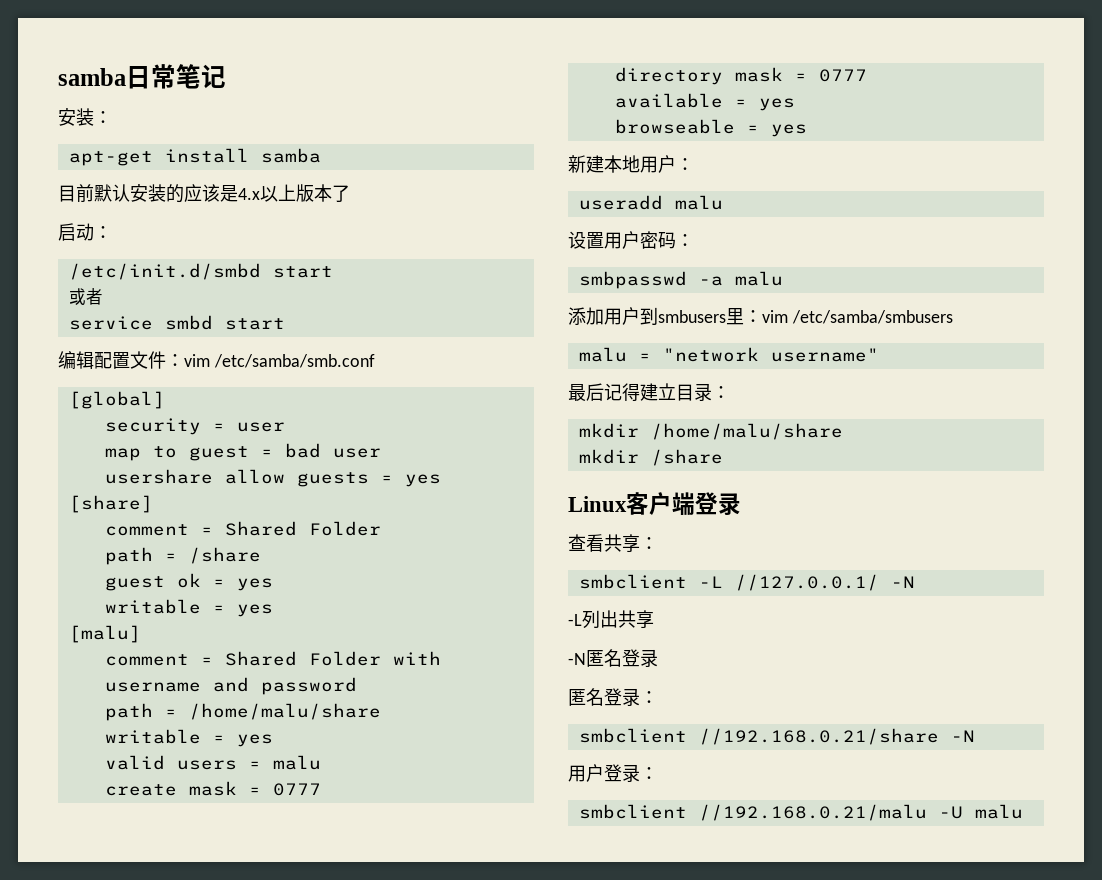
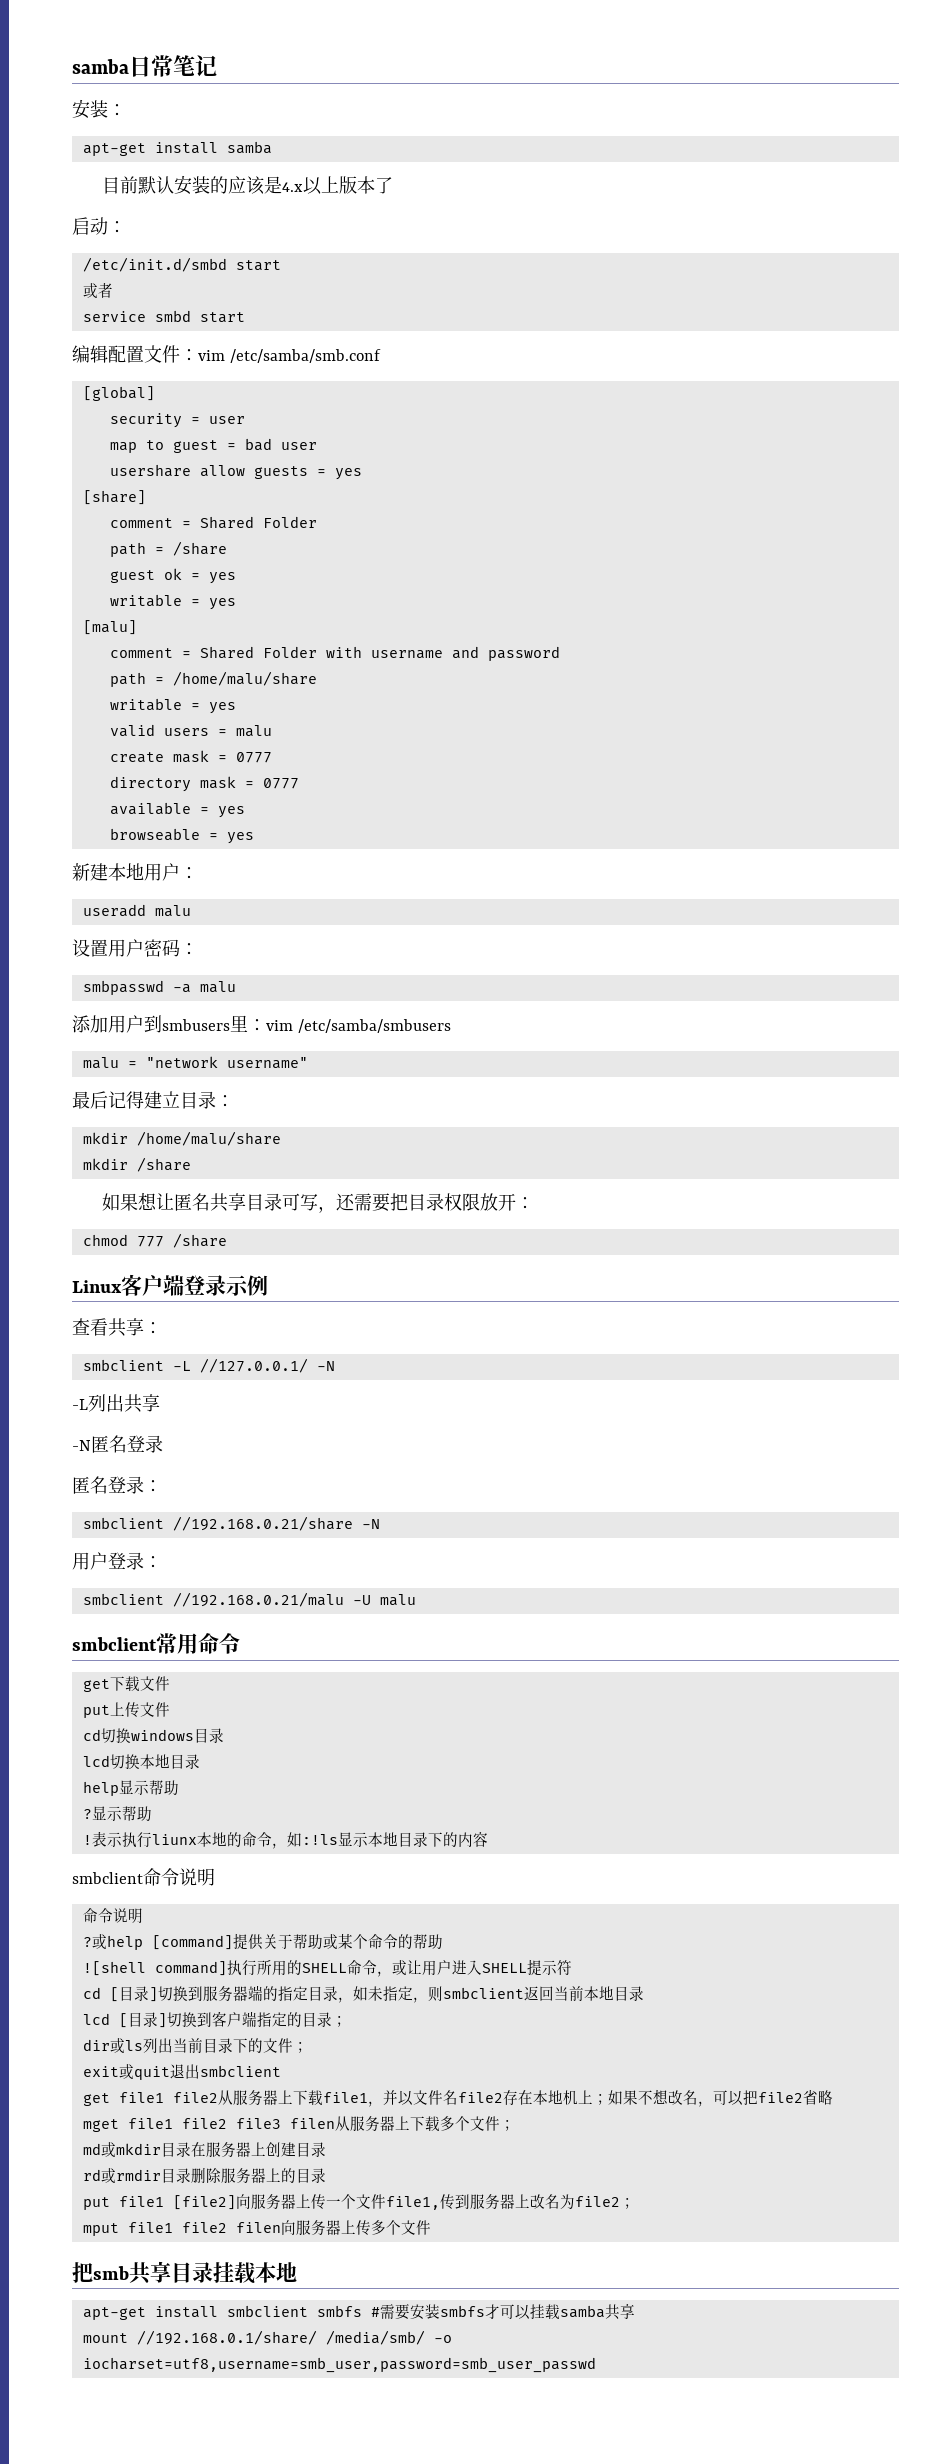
(723, 457) none -> [101,1192,534,1213] [82,1233,227,1248] // 如果想让匿名共享目录可写，还需要把目录权限放开： // chmod 777 /share
(741, 504) none -> [226,1275,268,1296] 示例
(1023, 811) none -> [72,1633,240,1654] [82,1676,170,1692] [82,1702,170,1718] [82,1728,224,1744] [82,1754,200,1770] [82,1780,179,1796] [82,1806,152,1821] [82,1831,488,1849] [72,1868,215,1886] [82,1908,143,1924] [82,1933,443,1950] [82,1959,572,1977] [82,1985,644,2003] [82,2011,347,2028] [82,2038,308,2054] [82,2064,281,2080] [82,2089,833,2107] [82,2116,515,2132] [82,2142,326,2158] [82,2167,326,2184] [82,2194,635,2210] [82,2220,431,2236] [72,2261,297,2285] [82,2303,635,2320] [82,2330,452,2345] [82,2357,596,2373] // smbclient常用命令 // get下载文件 // put上传文件 // cd切换windows目录 // lcd切换本地目录 // help显示帮助 // ?显示帮助 // !表示执行liunx本地的命令，如:!ls显示本地目录下的内容 // smbclient命令说明 // 命令说明 // ?或help [command]提供关于帮助或某个命令的帮助 // ![shell command]执行所用的SHELL命令，或让用户进入SHELL提示符 // cd [目录]切换到服务器端的指定目录，如未指定，则smbclient返回当前本地目录 // lcd [目录]切换到客户端指定的目录； // dir或ls列出当前目录下的文件； // exit或quit退出smbclient // get file1 file2从服务器上下载file1，并以文件名file2存在本地机上；如果不想改名，可以把file2省略 // mget file1 file2 file3 filen从服务器上下载多个文件； // md或mkdir目录在服务器上创建目录 // rd或rmdir目录删除服务器上的目录 // put file1 [file2]向服务器上传一个文件file1,传到服务器上改名为file2； // mput file1 file2 filen向服务器上传多个文件 // 把smb共享目录挂载本地 // apt-get install smbclient smbfs #需要安装smbfs才可以挂载samba共享 // mount //192.168.0.1/share/ /media/smb/ -o iocharset=utf8,username=smb_user,password=smb_user_passwd

